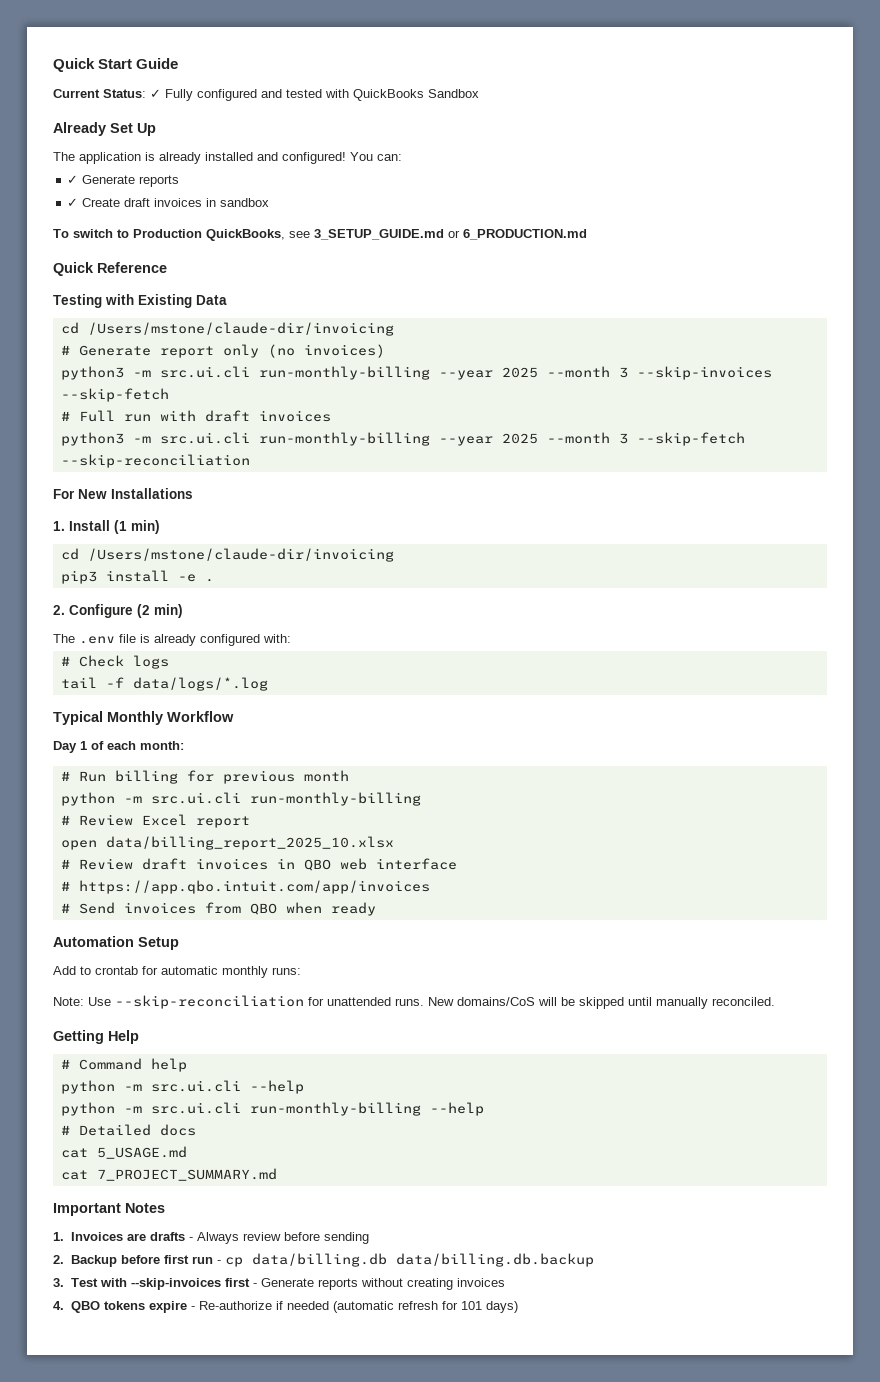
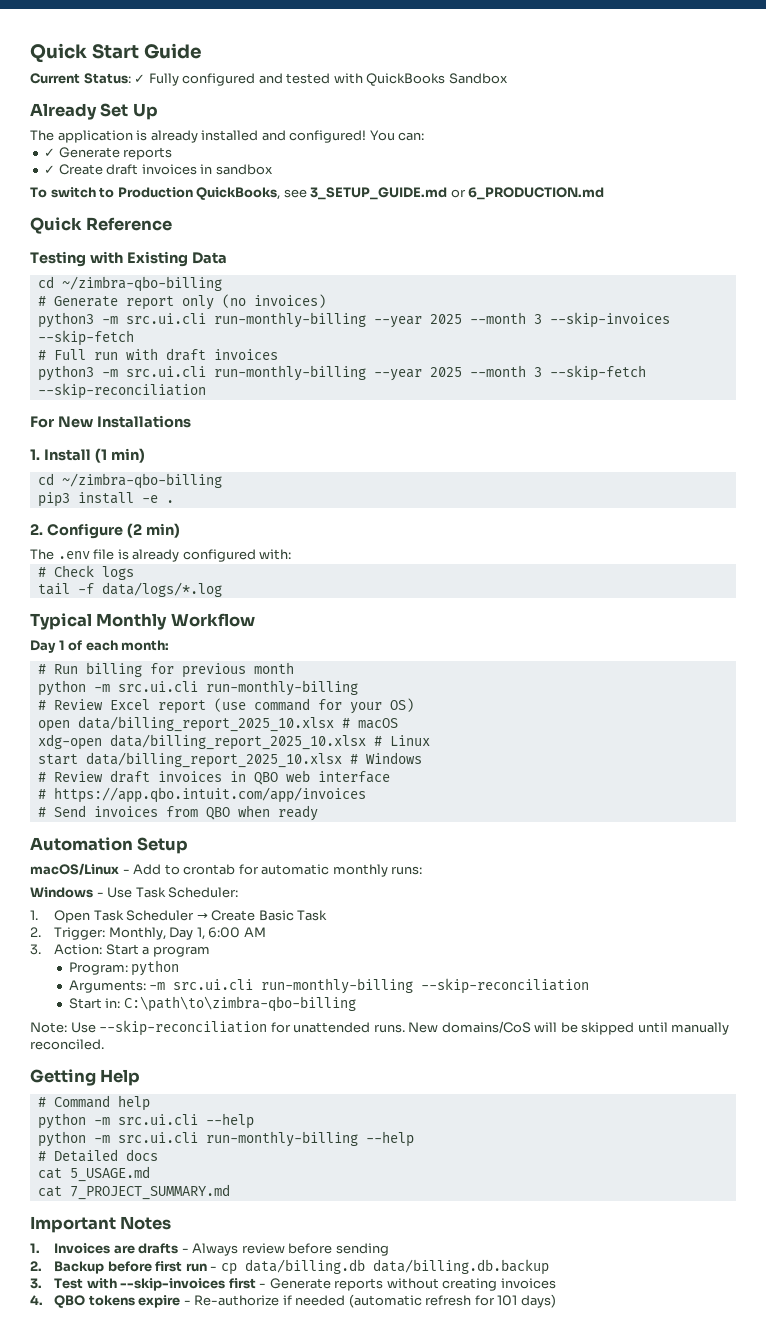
[87,322,394,336] /Users/mstone/claude-dir/invoicing -> [61,276,222,292] ~/zimbra-qbo-billing
[87,548,394,562] /Users/mstone/claude-dir/invoicing -> [61,473,222,489] ~/zimbra-qbo-billing
[60,836,394,850] // open data/billing_report_2025_10.xlsx -> [213,698,414,714] [37,716,398,732] [37,734,430,750] [37,752,422,768] (use command for your OS) // open data/billing_report_2025_10.xlsx # macOS // xdg-open data/billing_report_2025_10.xlsx # Linux // start data/billing_report_2025_10.xlsx # Windows
(179, 943) none -> [30,863,130,875] macOS/Linux -
(301, 971) none -> [30,887,239,898] [30,910,328,923] [30,927,266,940] [30,944,210,957] [68,960,180,976] [68,978,590,994] [68,996,356,1012] // Windows - Use Task Scheduler: // 1. Open Task Scheduler → Create Basic Task // 2. Trigger: Monthly, Day 1, 6:00 AM // 3. Action: Start a program // Program: python // Arguments: -m src.ui.cli run-monthly-billing --skip-reconciliation // Start in: C:\path\to\zimbra-qbo-billing

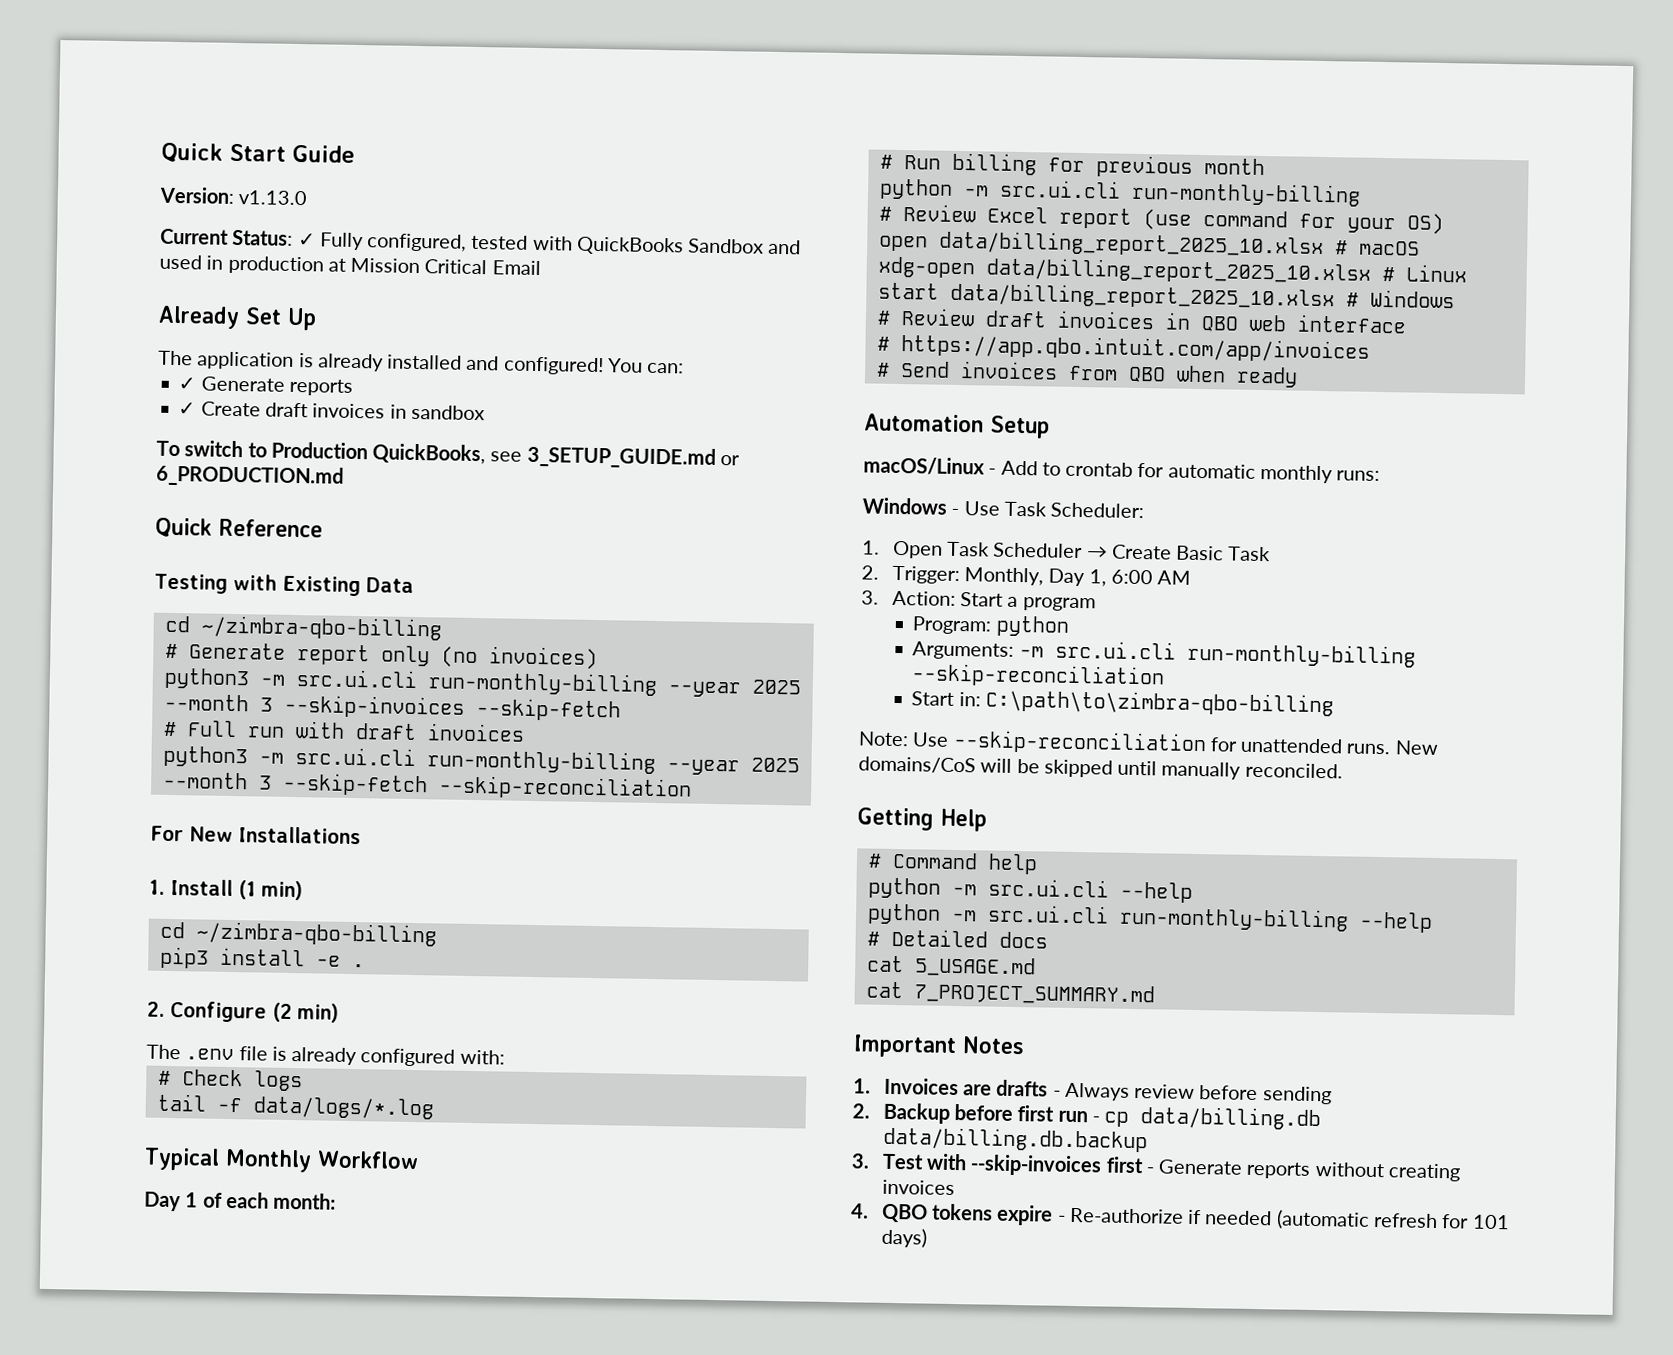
(202, 51) none -> [159,186,308,206] // Version: v1.13.0
[182,73,283,86] configured and -> [367,233,468,252] configured,
(508, 78) none -> [768,239,802,255] [159,254,541,276] and used in production at Mission Critical Email

